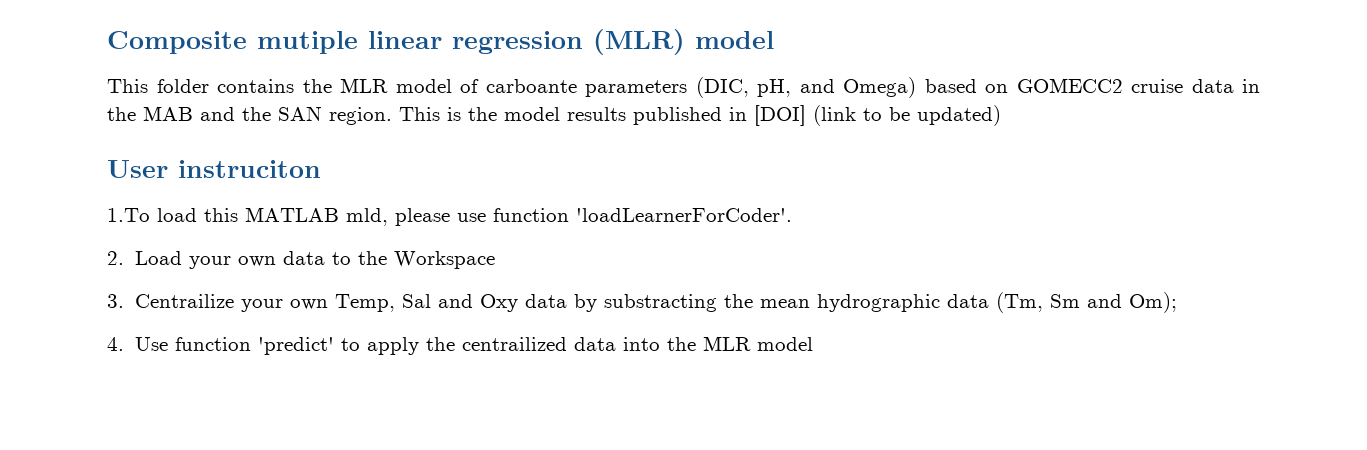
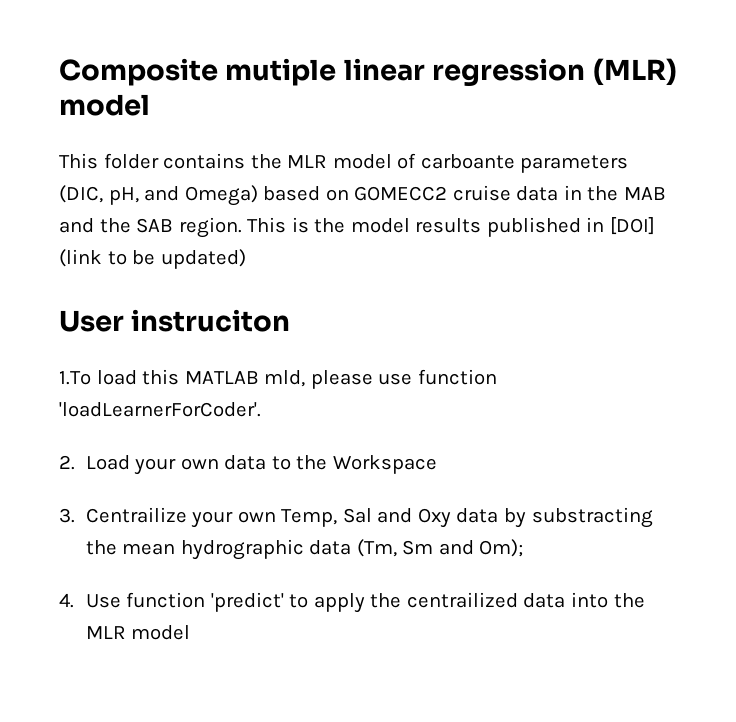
[278,106,322,121] SAN -> [136,218,174,233] SAB

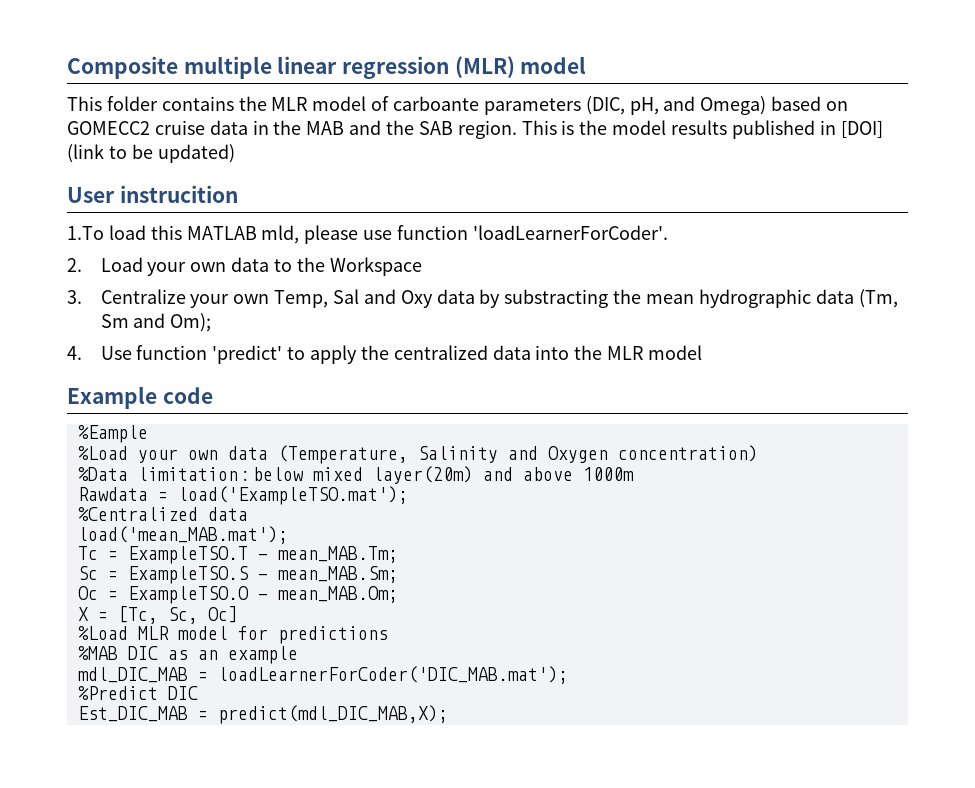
[225,58,337,86] mutiple -> [183,56,272,79] multiple
[131,309,291,332] instruciton -> [119,185,238,203] instrucition
[85,507,187,523] Centrailize -> [100,289,186,304] Centralize
[406,592,518,608] centrailized -> [393,345,488,360] centralized
(191, 632) none -> [67,386,213,409] [77,425,148,443] [77,445,758,464] [77,466,634,484] [77,486,408,505] [77,507,248,521] [77,526,288,544] [77,546,398,564] [77,566,398,584] [77,586,398,604] [77,606,238,624] [77,626,388,644] [77,646,298,664] [77,666,568,684] [77,686,198,700] [77,705,448,724] // Example code // %Eample // %Load your own data (Temperature, Salinity and Oxygen concentration) // %Data limitation：below mixed layer(20m) and above 1000m // Rawdata = load('ExampleTSO.mat'); // %Centralized data // load('mean_MAB.mat'); // Tc = ExampleTSO.T - mean_MAB.Tm; // Sc = ExampleTSO.S - mean_MAB.Sm; // Oc = ExampleTSO.O - mean_MAB.Om; // X = [Tc, Sc, Oc] // %Load MLR model for predictions // %MAB DIC as an example // mdl_DIC_MAB = loadLearnerForCoder('DIC_MAB.mat'); // %Predict DIC // Est_DIC_MAB = predict(mdl_DIC_MAB,X);

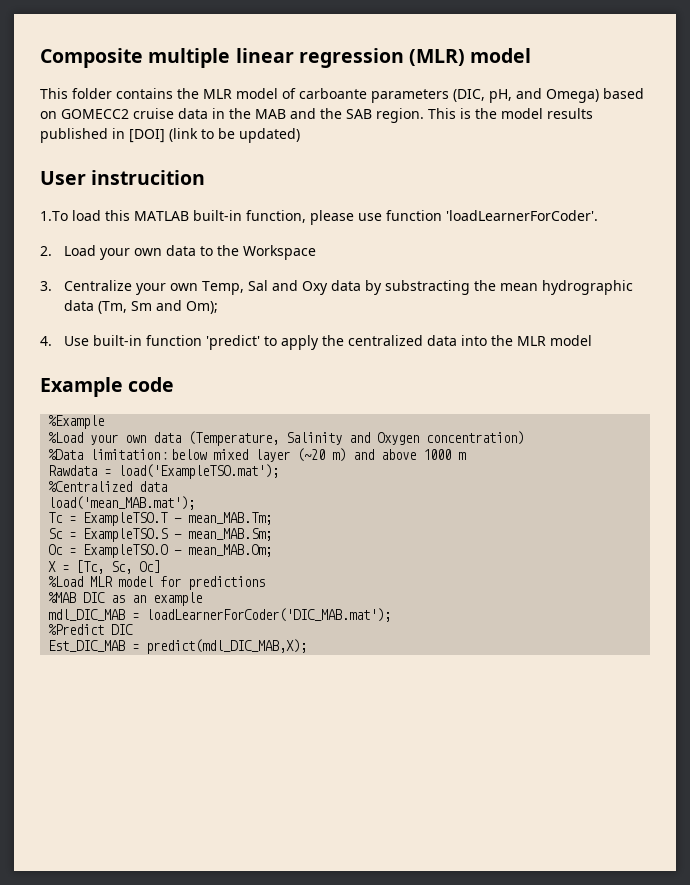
[261,225,300,244] mld, -> [193,210,306,223] built-in function,
(132, 353) none -> [93,335,143,346] built-in
[77,425,148,443] %Eample -> [48,415,105,429] %Example
[372,466,634,484] layer(20m) and above 1000m -> [255,448,467,462] layer (~20 m) and above 1000 m

